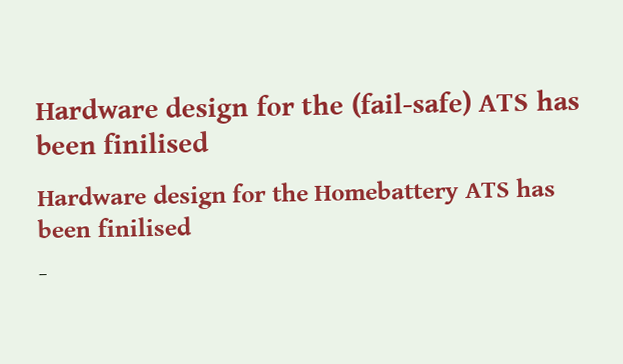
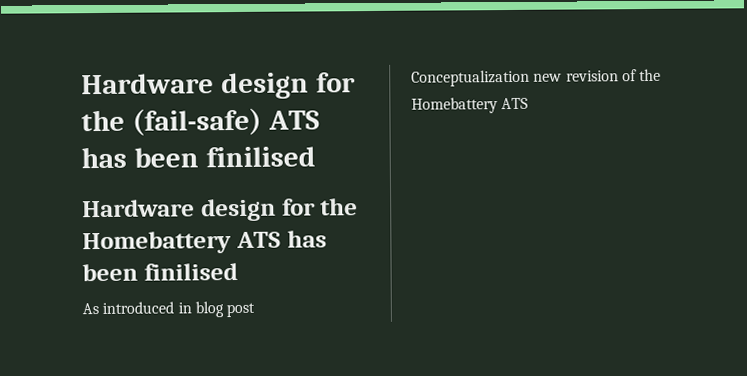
[38,273,48,276] _ -> [82,301,256,318] [411,68,662,87] [411,97,529,114] As introduced in blog post Conceptualization new revision of the Homebattery ATS

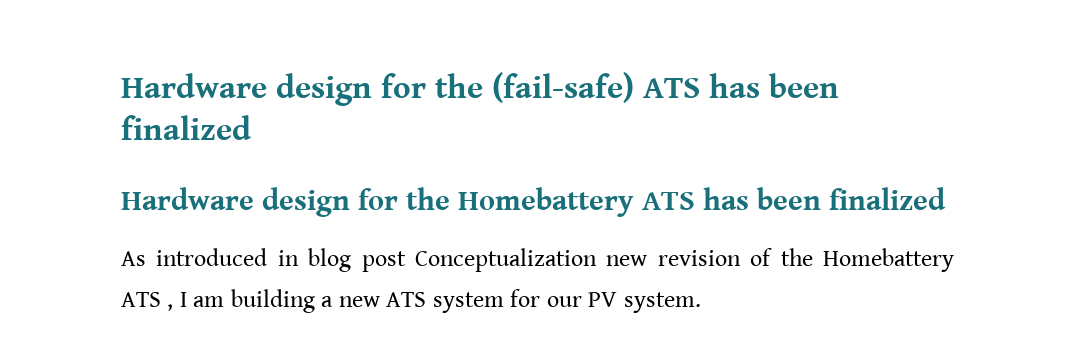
[205,146,316,168] finilised -> [121,115,251,140] finalized
[143,262,238,281] finilised -> [828,187,946,210] finalized
(529, 103) none -> [167,289,701,313] , I am building a new ATS system for our PV system.

